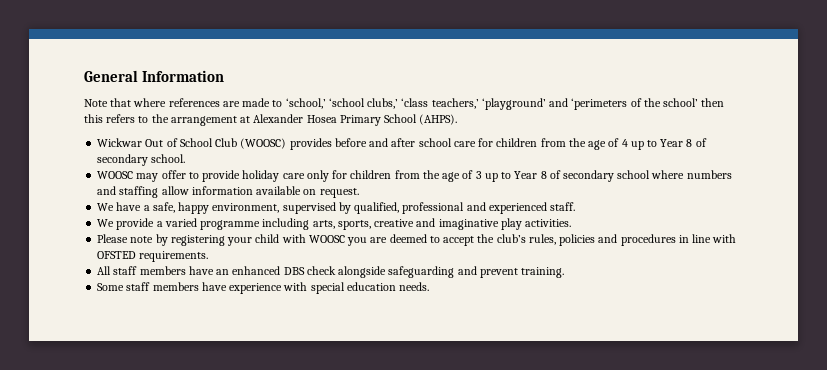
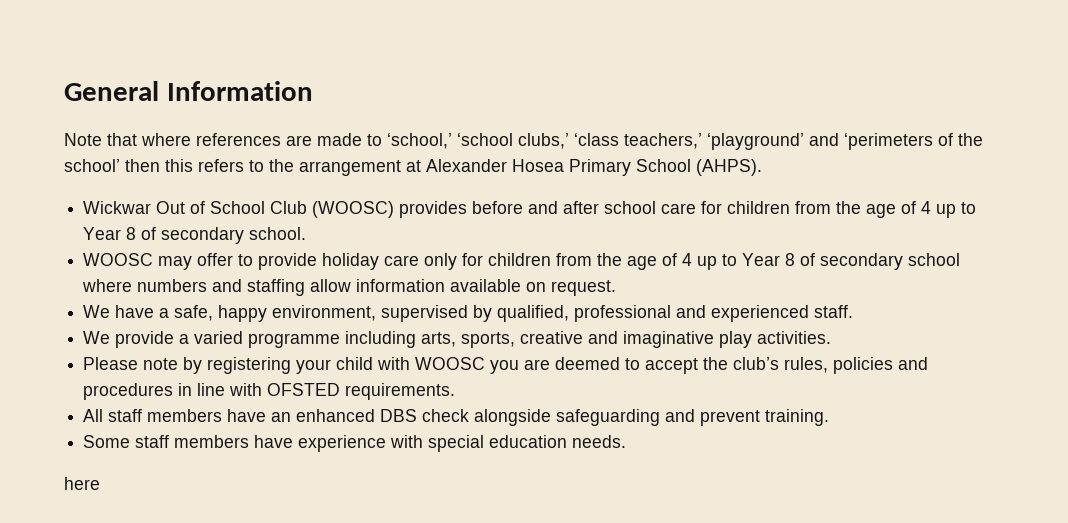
[475,171,482,179] 3 -> [682,253,693,266] 4
(430, 286) none -> [64,477,100,490] // here

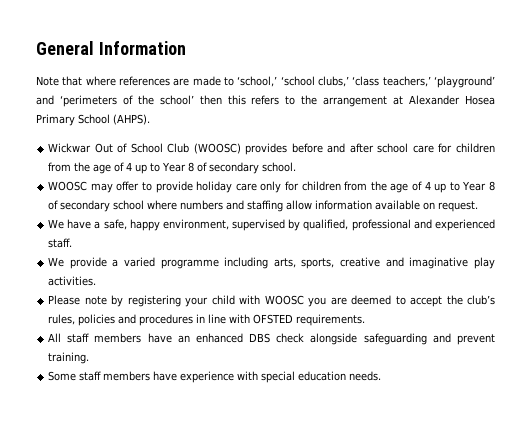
[64,477,100,490] // here -> (382, 376) none

